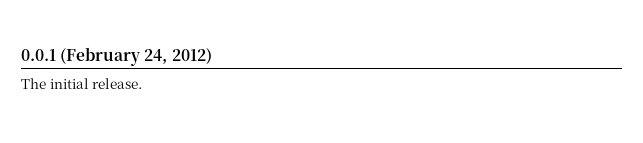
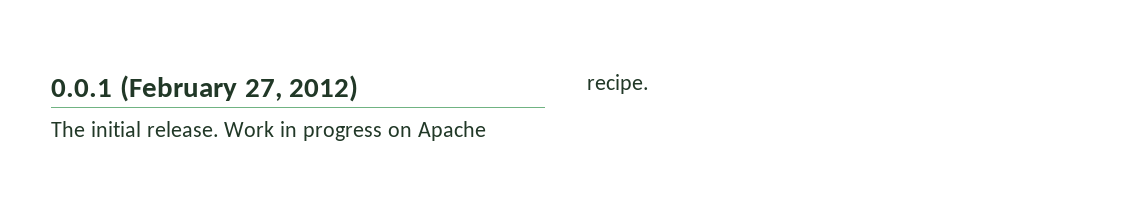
[144,49,168,64] 24, -> [244,79,282,101] 27,
(143, 83) none -> [224,121,486,141] [587,74,649,94] Work in progress on Apache recipe.

